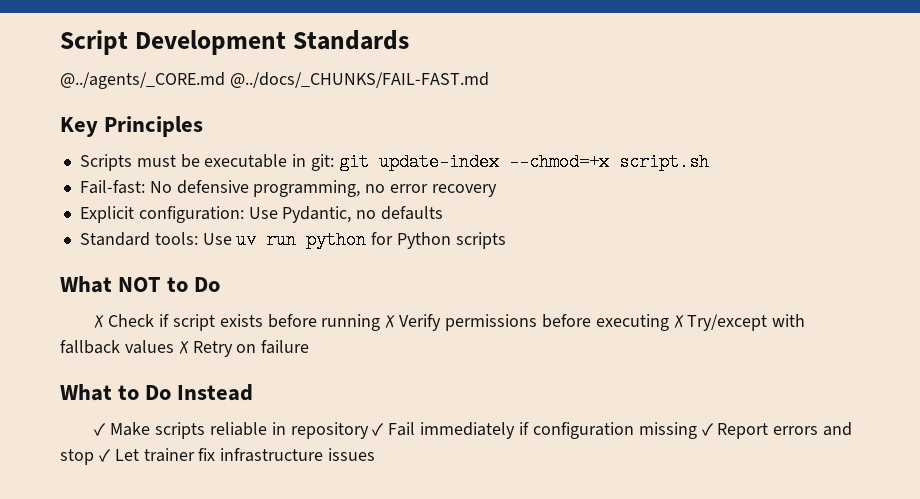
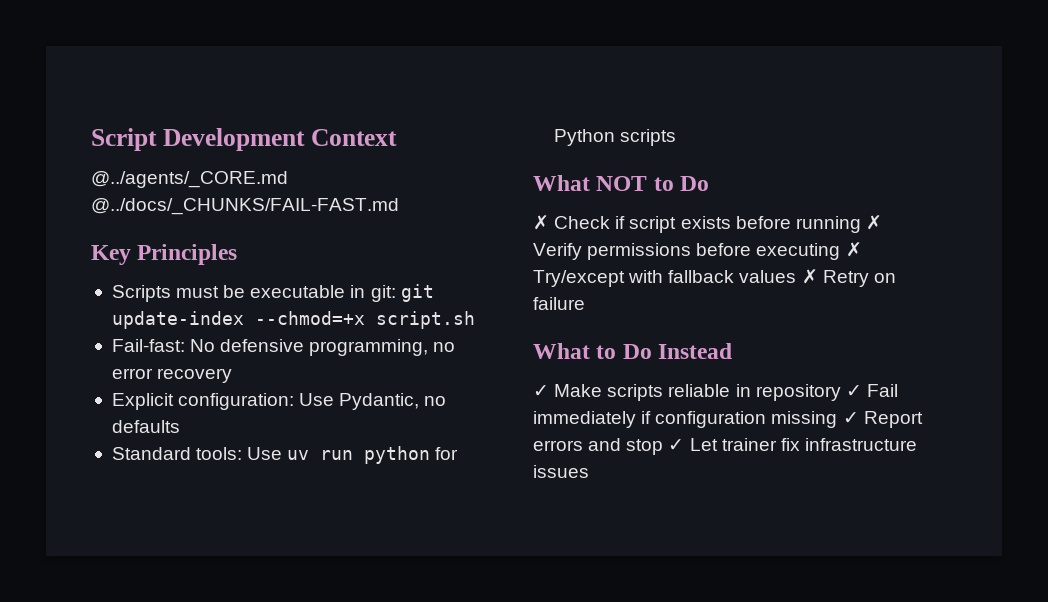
[292,30,409,50] Standards -> [310,129,397,146] Context

